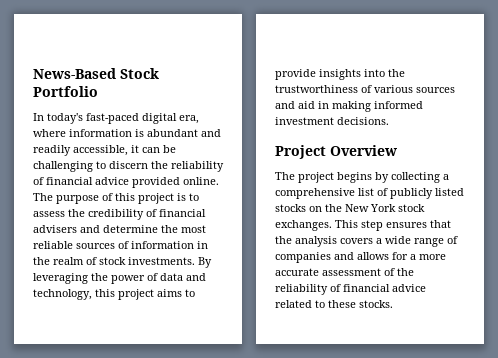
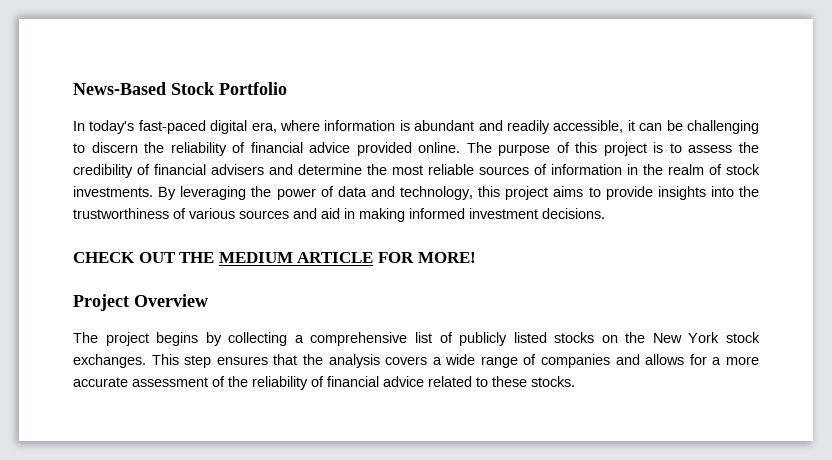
(389, 121) none -> [73,252,476,263] // CHECK OUT THE MEDIUM ARTICLE FOR MORE!

